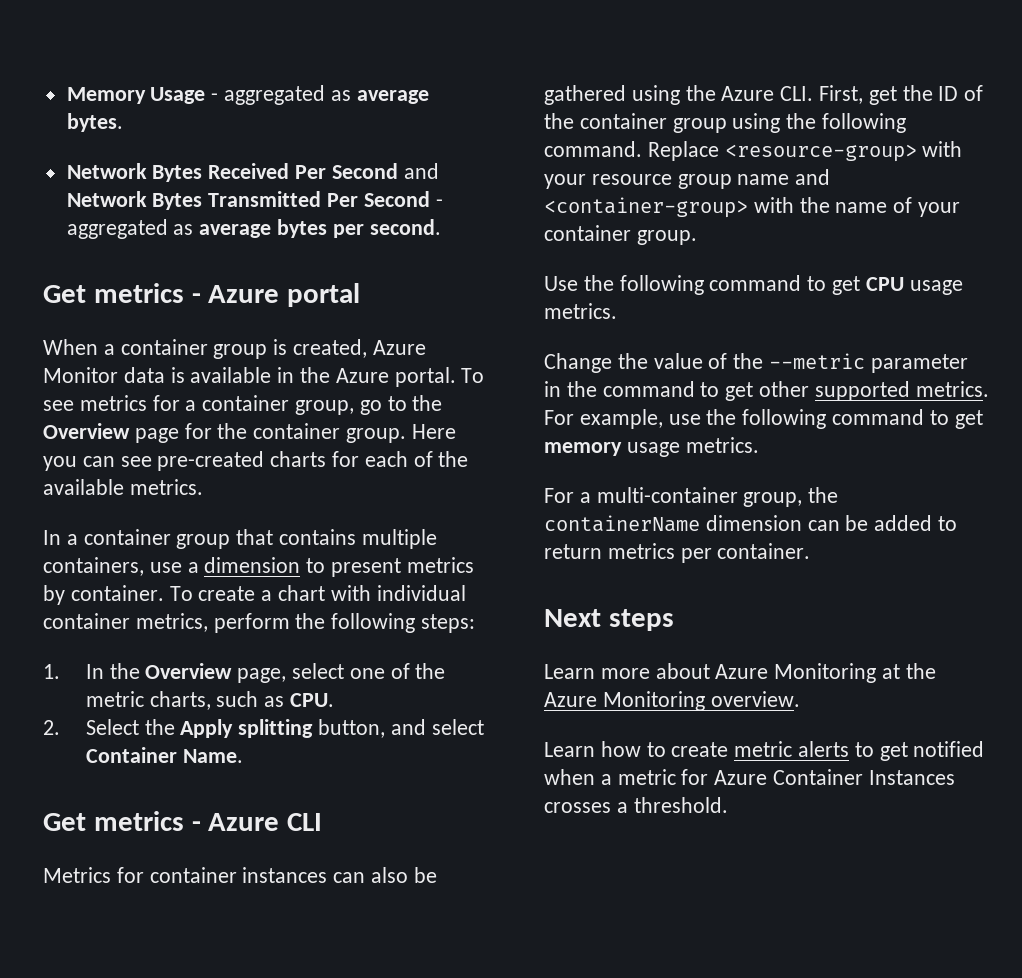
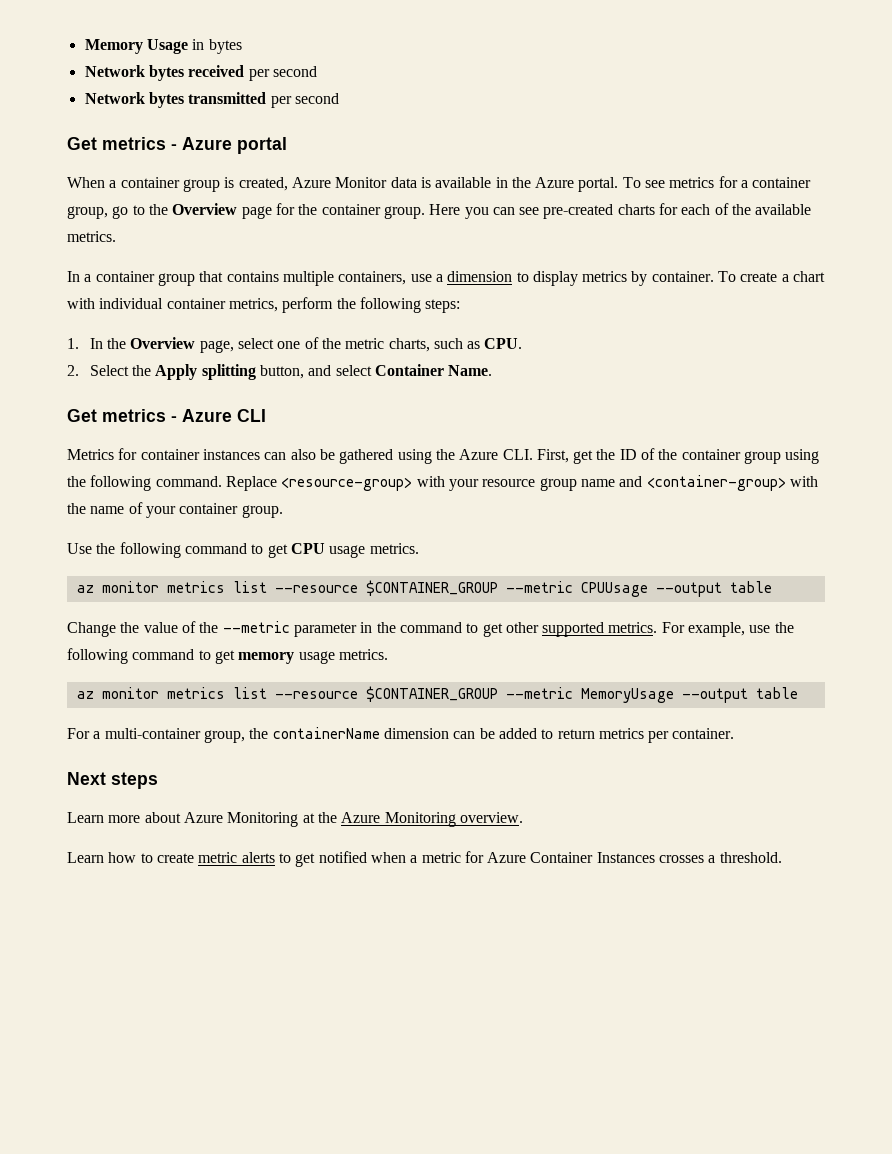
[211,85,429,105] [66,113,123,132] [66,163,439,182] [66,191,443,210] [66,219,441,239] - aggregated as average bytes. // Network Bytes Received Per Second and Network Bytes Transmitted Per Second - aggregated as average bytes per second. -> [192,39,242,54] [84,65,317,81] [84,92,339,108] in bytes // Network bytes received per second // Network bytes transmitted per second
[331,558,402,577] present -> [532,271,578,286] display
(617, 311) none -> [76,580,772,597] // az monitor metrics list --resource $CONTAINER_GROUP --metric CPUUsage --output table
(759, 445) none -> [76,686,798,703] // az monitor metrics list --resource $CONTAINER_GROUP --metric MemoryUsage --output table

